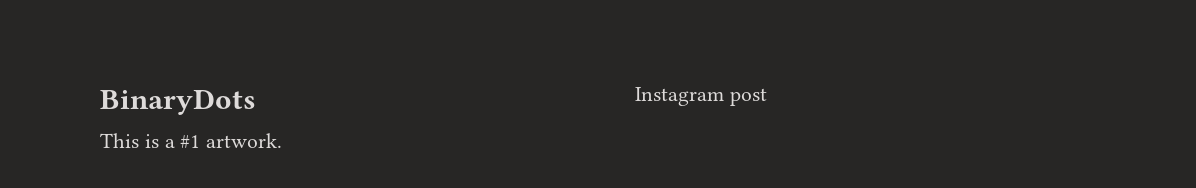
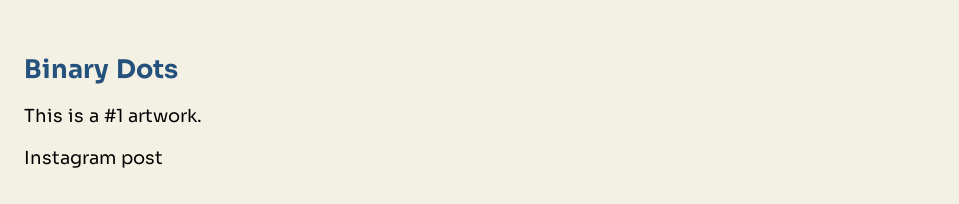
[100,89,256,115] BinaryDots -> [24,58,178,84] Binary Dots

